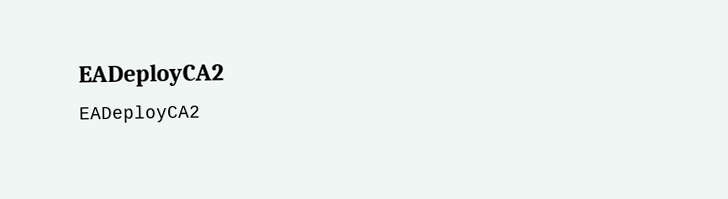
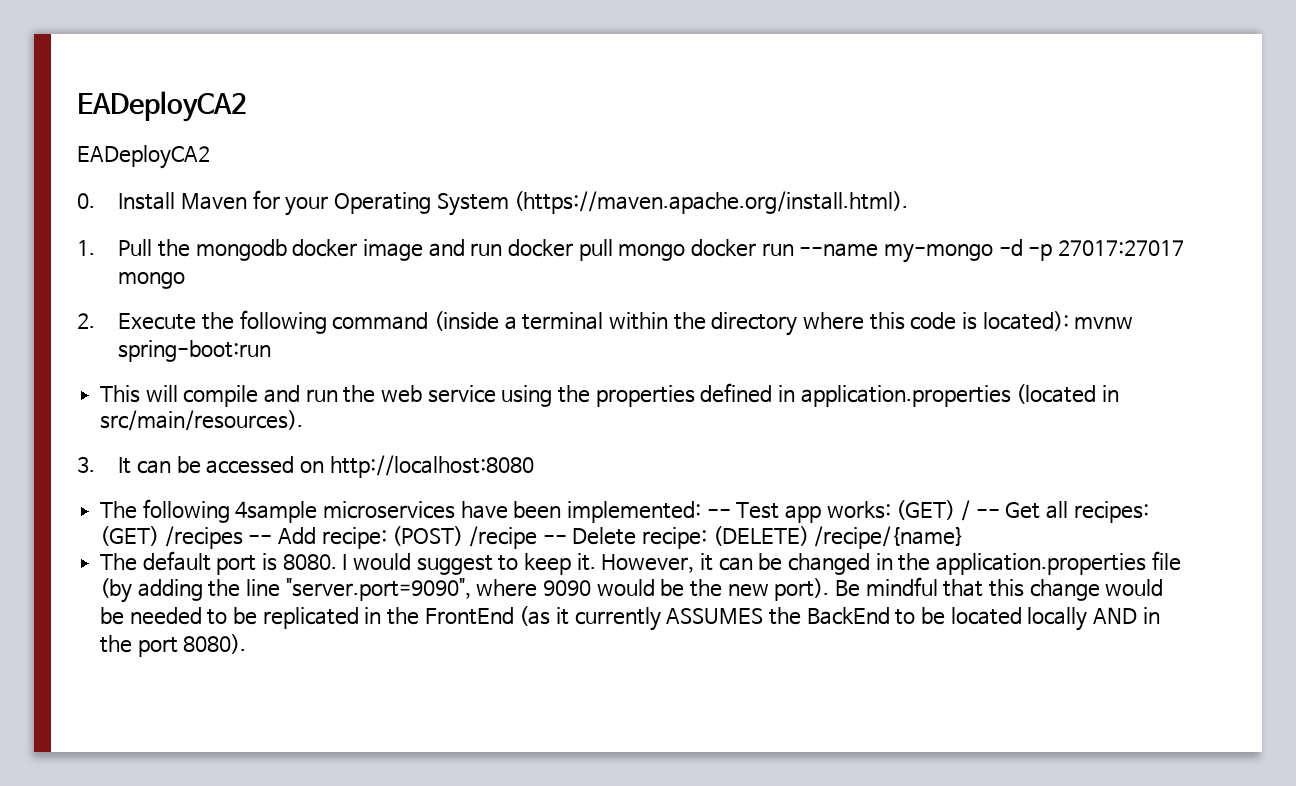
(201, 114) none -> [77,190,909,216] [77,239,1185,263] [118,272,186,289] [77,310,1134,336] [118,340,272,362] [100,383,1120,407] [100,410,304,431] [77,455,534,478] [100,499,1149,523] [100,526,965,549] [100,551,1181,575] [100,577,1164,603] [100,606,1160,631] [100,634,247,657] // 0. Install Maven for your Operating System (https://maven.apache.org/install.html). // 1. Pull the mongodb docker image and run docker pull mongo docker run --name my-mongo -d -p 27017:27017 mongo // 2. Execute the following command (inside a terminal within the directory where this code is located): mvnw spring-boot:run // This will compile and run the web service using the properties defined in application.properties (located in src/main/resources). // 3. It can be accessed on http://localhost:8080 // The following 4sample microservices have been implemented: -- Test app works: (GET) / -- Get all recipes: (GET) /recipes -- Add recipe: (POST) /recipe -- Delete recipe: (DELETE) /recipe/{name} // The default port is 8080. I would suggest to keep it. However, it can be changed in the application.properties file (by adding the line "server.port=9090", where 9090 would be the new port). Be mindful that this change would be needed to be replicated in the FrontEnd (as it currently ASSUMES the BackEnd to be located locally AND in the port 8080).

